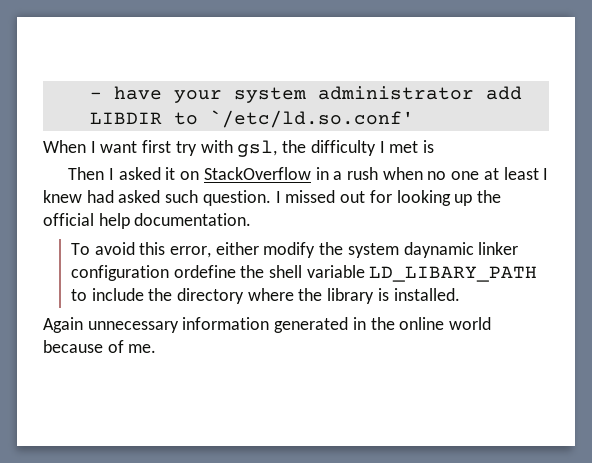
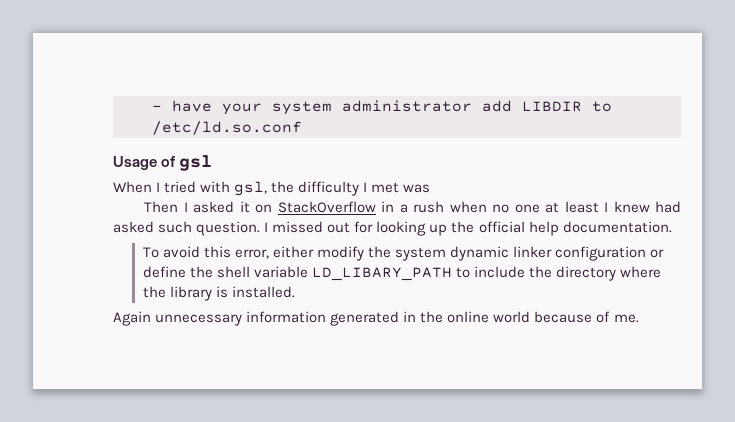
[209,110,414,128] `/etc/ld.so.conf' -> [152,121,302,135] [113,155,213,171] /etc/ld.so.conf // Usage of gsl
[100,140,197,156] want first try -> [164,181,197,193] tried
[422,140,434,153] is -> [403,184,431,193] was
[403,242,474,258] daynamic -> [450,246,510,261] dynamic
[173,265,236,278] ordefine -> [650,249,665,258] [142,266,186,278] or define

